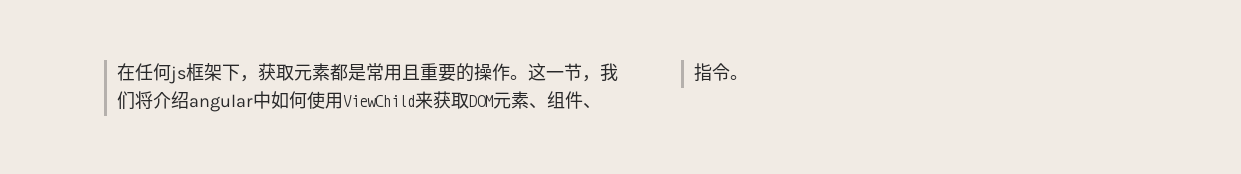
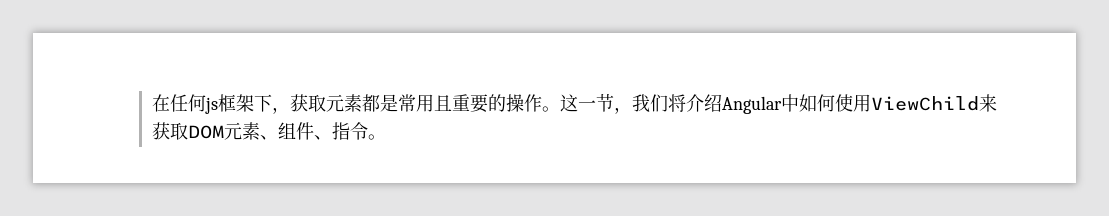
[188,94,253,112] angular -> [721,96,782,114] Angular

